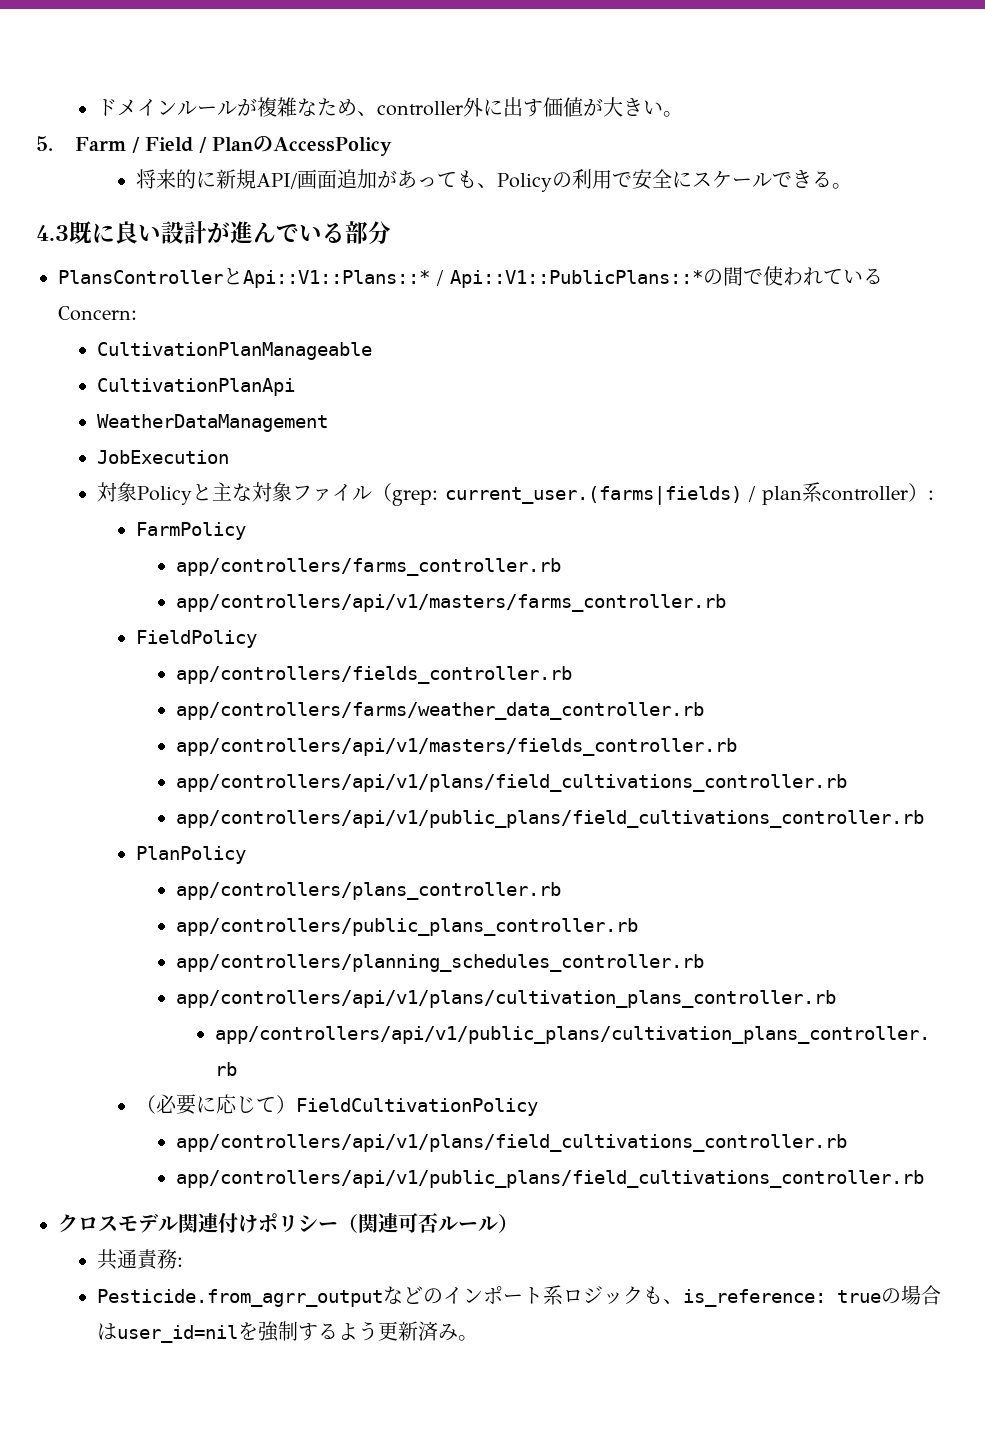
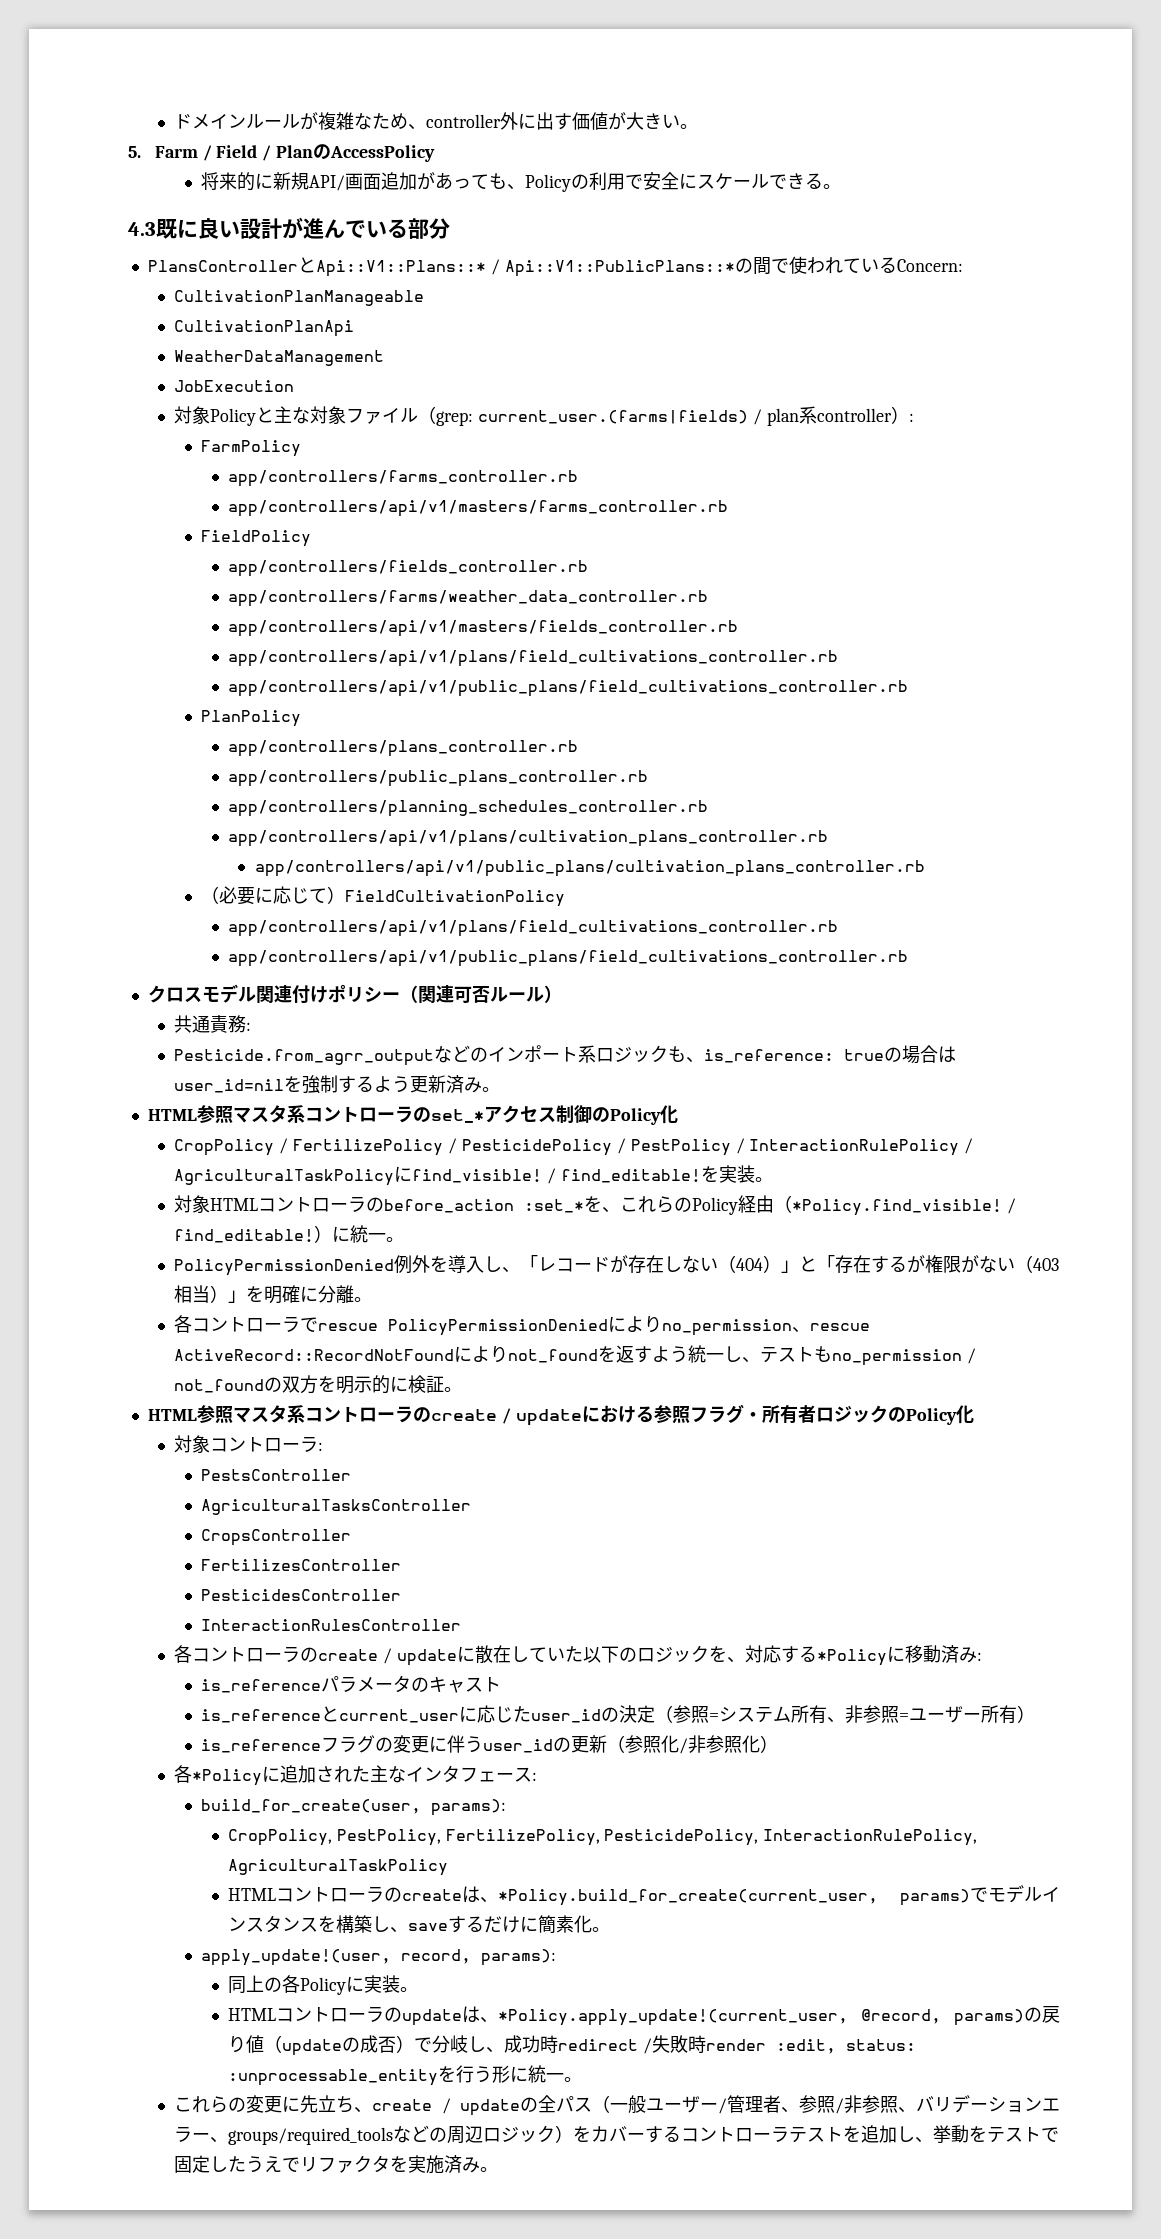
(479, 1338) none -> [147,1105,678,1125] [174,1138,974,1156] [174,1165,774,1186] [174,1195,1017,1216] [174,1225,405,1243] [174,1255,1060,1276] [174,1285,373,1304] [174,1315,871,1336] [174,1345,977,1366] [174,1375,463,1394] [147,1404,974,1426] [174,1435,324,1453] [201,1469,352,1481] [201,1499,472,1515] [201,1529,352,1546] [201,1559,402,1571] [201,1589,402,1601] [201,1619,462,1631] [174,1645,983,1666] [201,1675,502,1693] [201,1705,1036,1724] [201,1735,779,1754] [174,1765,538,1786] [201,1799,507,1816] [227,1829,978,1846] [227,1859,448,1876] [227,1885,1060,1906] [227,1915,610,1934] [201,1949,557,1966] [227,1975,418,1995] [227,2006,1060,2026] [227,2035,916,2056] [227,2065,582,2086] [174,2095,1060,2116] [174,2125,1060,2145] [174,2155,499,2174] // HTML参照マスタ系コントローラのset_*アクセス制御のPolicy化 // CropPolicy / FertilizePolicy / PesticidePolicy / PestPolicy / InteractionRulePolicy / AgriculturalTaskPolicyにfind_visible! / find_editable!を実装。 // 対象HTMLコントローラのbefore_action :set_*を、これらのPolicy経由（*Policy.find_visible! / find_editable!）に統一。 // PolicyPermissionDenied例外を導入し、「レコードが存在しない（404）」と「存在するが権限がない（403相当）」を明確に分離。 // 各コントローラでrescue PolicyPermissionDeniedによりno_permission、rescue ActiveRecord::RecordNotFoundによりnot_foundを返すよう統一し、テストもno_permission / not_foundの双方を明示的に検証。 // HTML参照マスタ系コントローラのcreate / updateにおける参照フラグ・所有者ロジックのPolicy化 // 対象コントローラ: // PestsController // AgriculturalTasksController // CropsController // FertilizesController // PesticidesController // InteractionRulesController // 各コントローラのcreate / updateに散在していた以下のロジックを、対応する*Policyに移動済み: // is_referenceパラメータのキャスト // is_referenceとcurrent_userに応じたuser_idの決定（参照=システム所有、非参照=ユーザー所有） // is_referenceフラグの変更に伴うuser_idの更新（参照化/非参照化） // 各*Policyに追加された主なインタフェース: // build_for_create(user, params): // CropPolicy, PestPolicy, FertilizePolicy, PesticidePolicy, InteractionRulePolicy, AgriculturalTaskPolicy // HTMLコントローラのcreateは、*Policy.build_for_create(current_user, params)でモデルインスタンスを構築し、saveするだけに簡素化。 // apply_update!(user, record, params): // 同上の各Policyに実装。 // HTMLコントローラのupdateは、*Policy.apply_update!(current_user, @record, params)の戻り値（updateの成否）で分岐し、成功時redirect /失敗時render :edit, status: :unprocessable_entityを行う形に統一。 // これらの変更に先立ち、create / updateの全パス（一般ユーザー/管理者、参照/非参照、バリデーションエラー、groups/required_toolsなどの周辺ロジック）をカバーするコントローラテストを追加し、挙動をテストで固定したうえでリファクタを実施済み。

